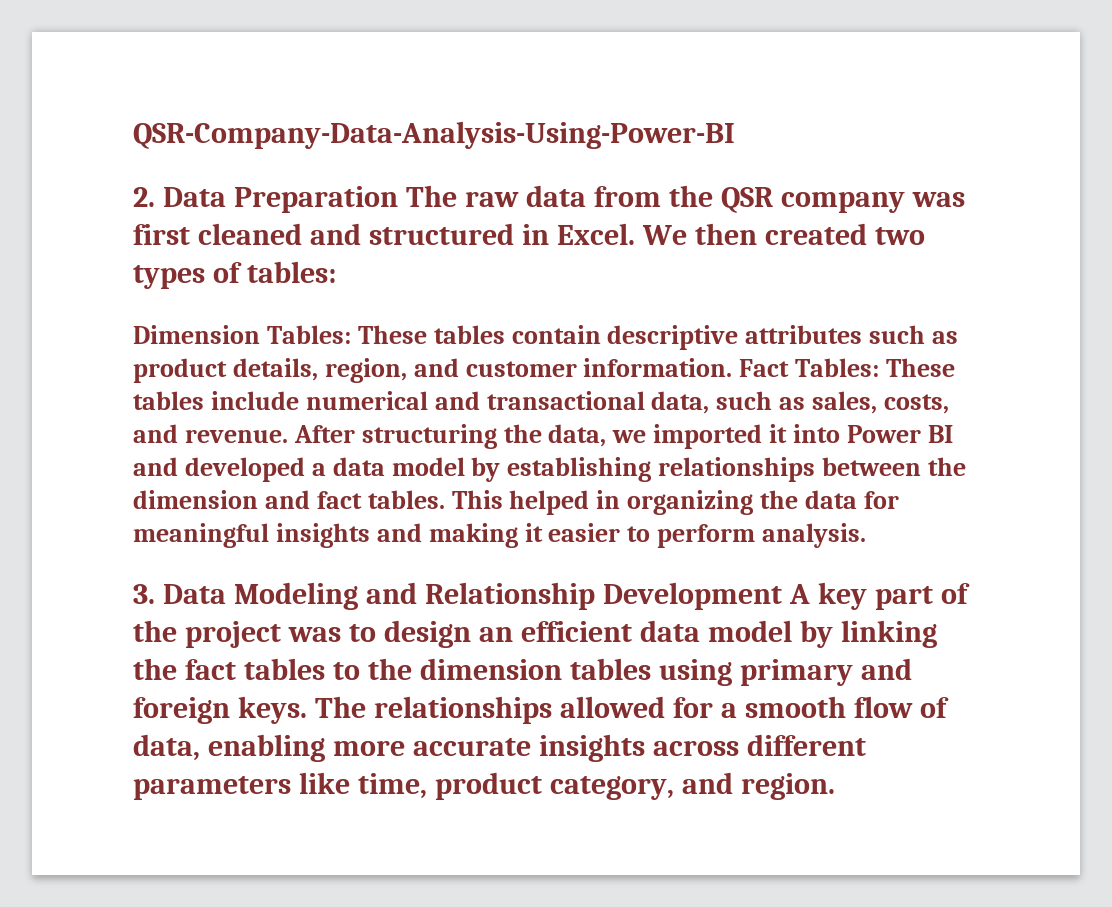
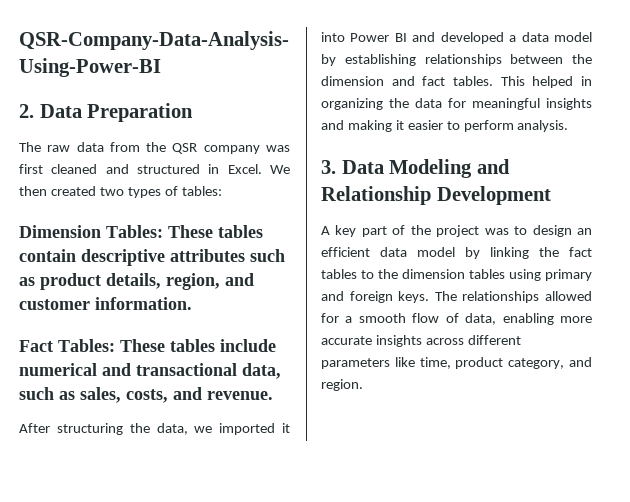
(398, 199) none -> (194, 112) //
(733, 367) none -> (192, 303) //
(288, 436) none -> (273, 395) //
(782, 596) none -> (551, 195) //

